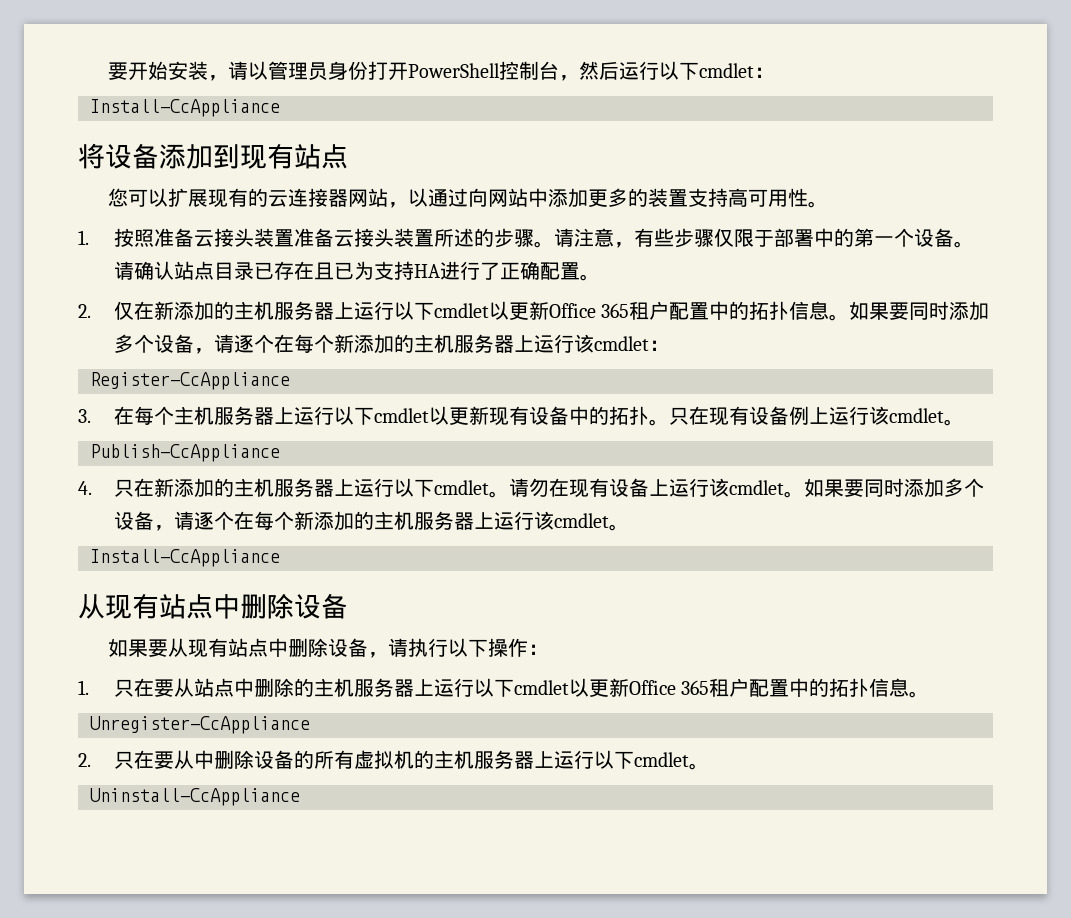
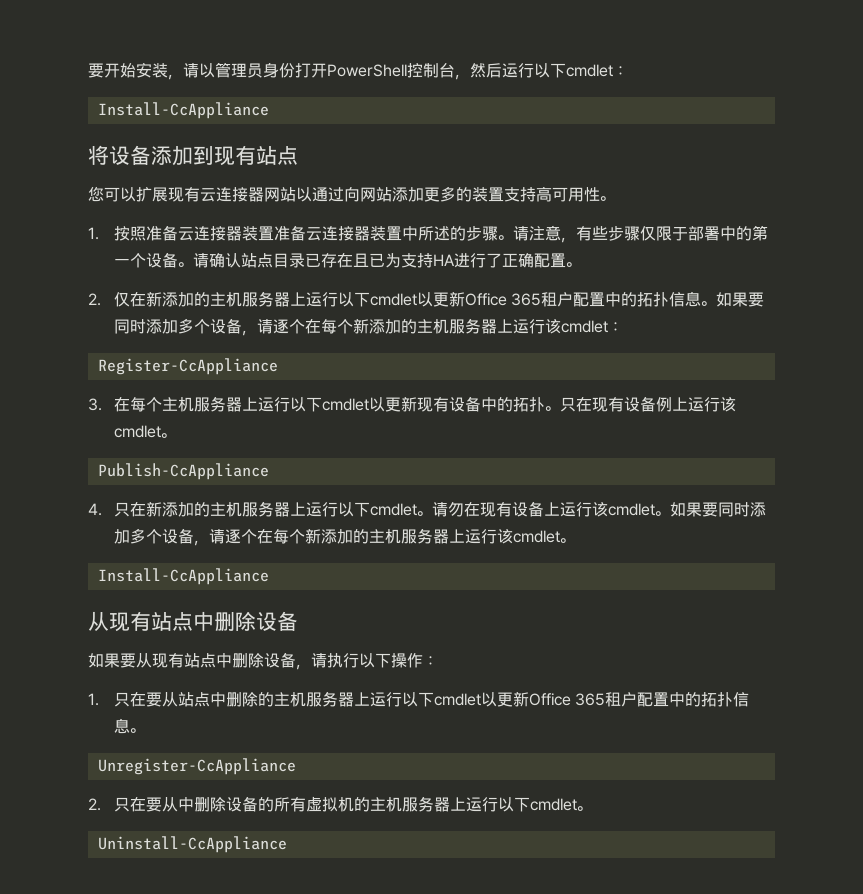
[247,188,268,207] 的 -> (200, 194) none
[387,202,408,208] ， -> (296, 194) none
[527,188,548,207] 中 -> (392, 194) none
[214,228,255,247] 接头 -> [193,226,242,241] 连接器
[354,228,435,247] 接头装置 -> [321,226,418,241] 连接器装置中

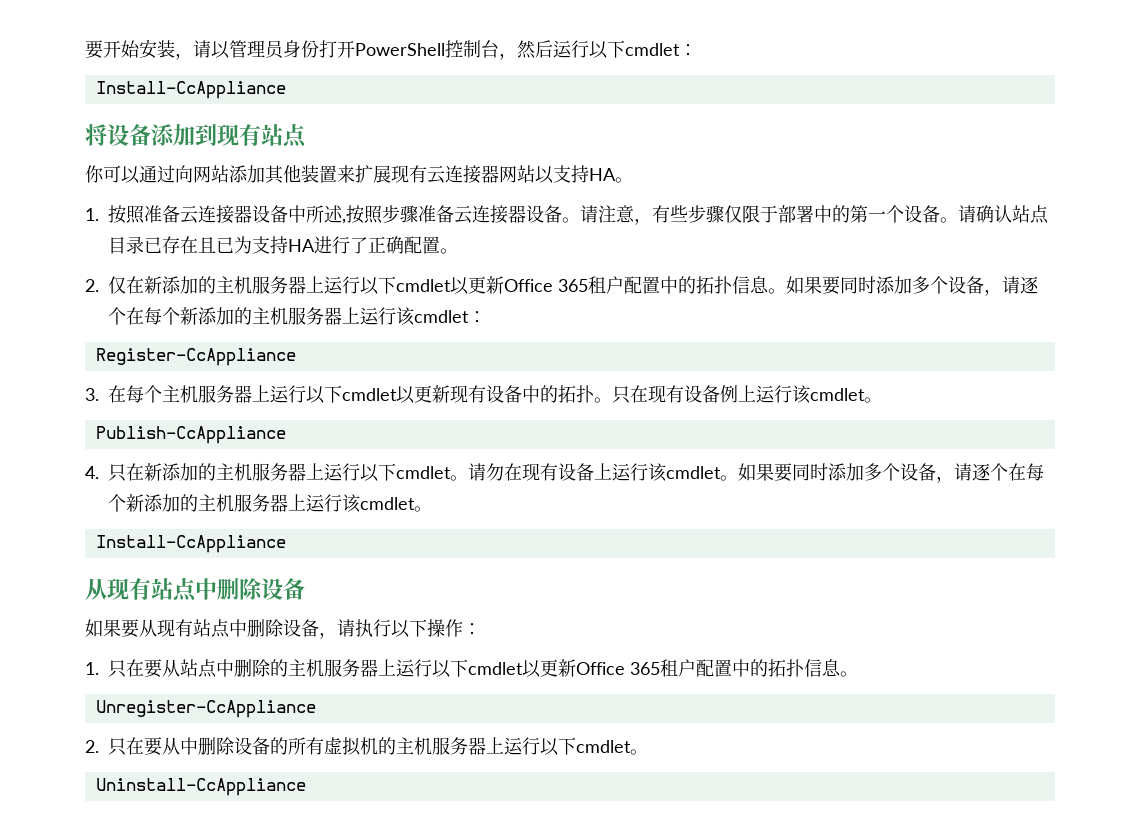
[88,186,136,202] 您可以 -> [85,165,355,184] 你可以通过向网站添加其他装置来
[312,186,600,202] 通过向网站添加更多的装置支持高可用性 -> [553,165,616,183] 支持HA
[241,225,498,241] 装置准备云连接器装置中所述的步骤 -> [252,205,562,224] 设备中所述,按照步骤准备云连接器设备

